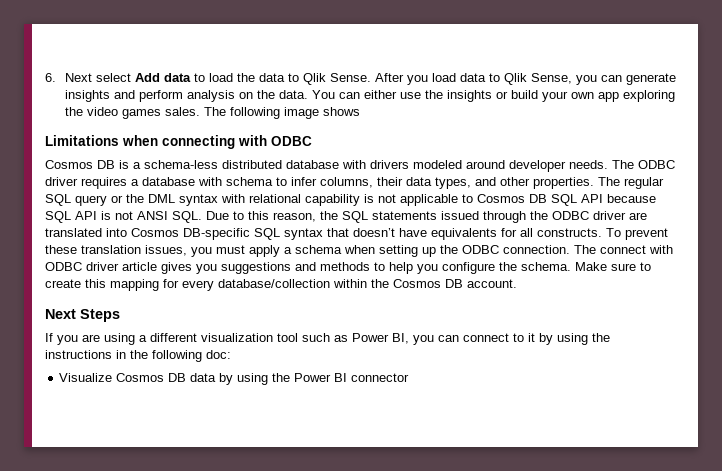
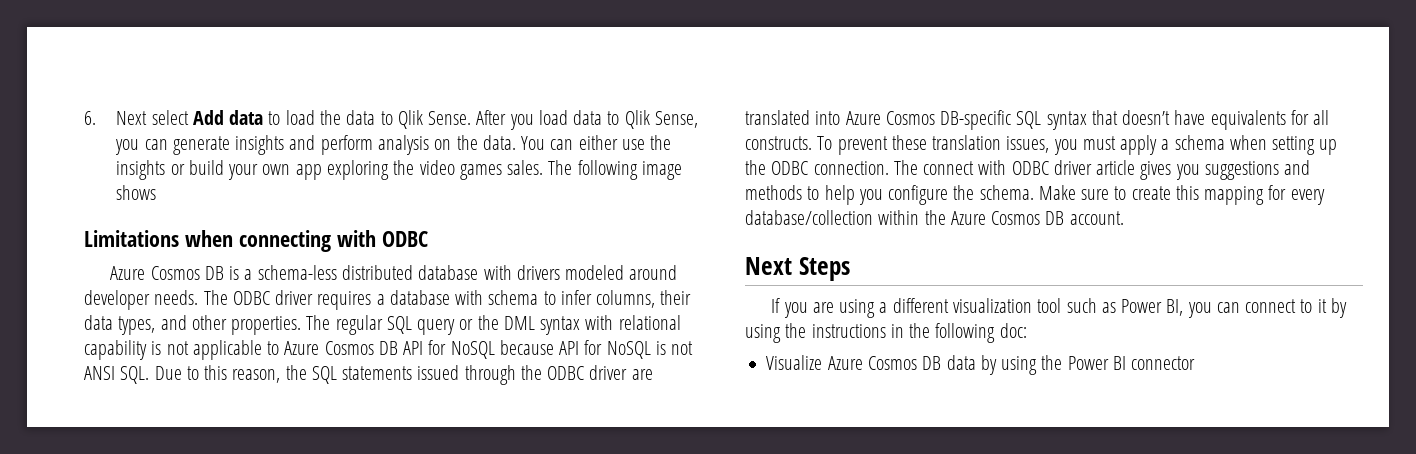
(312, 141) none -> [110,266,146,280] Azure
[477,194,656,206] [45,211,97,223] Cosmos DB SQL API because SQL API -> [284,340,651,359] Azure Cosmos DB API for NoSQL because API for NoSQL
(127, 232) none -> [845,111,881,125] Azure
(389, 283) none -> [950,211,986,225] Azure
(113, 377) none -> [827,356,863,370] Azure

